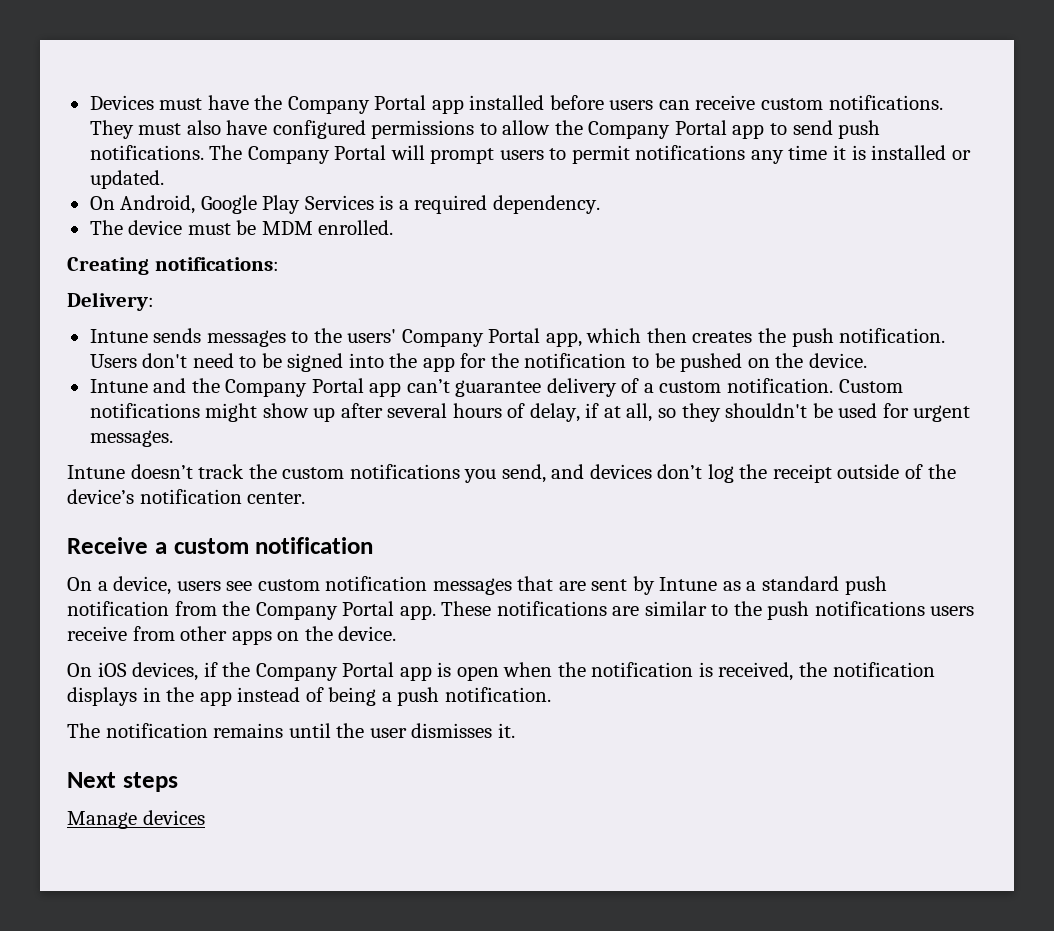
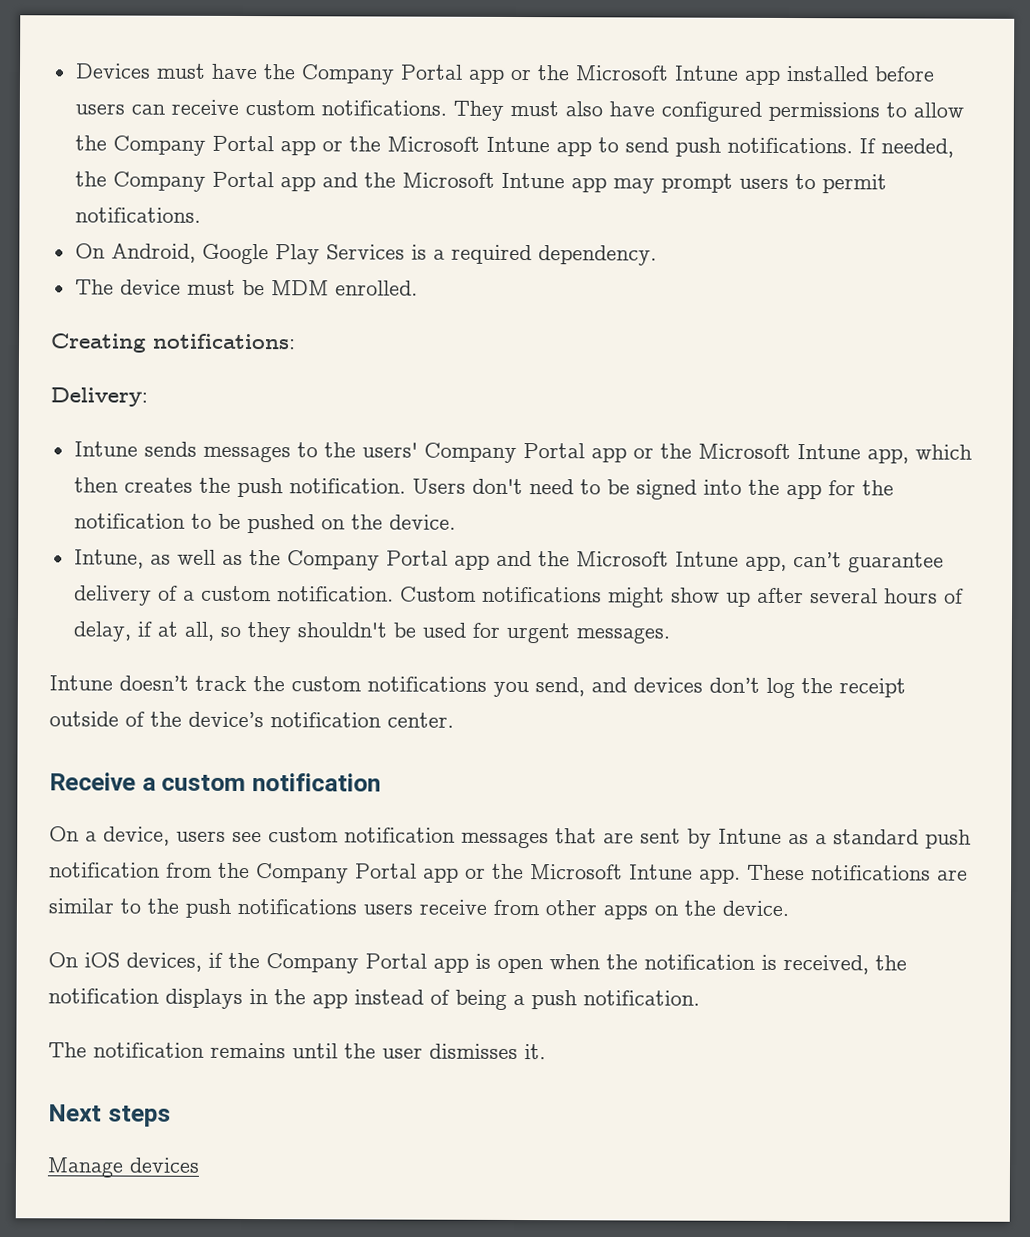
(464, 106) none -> [509,65,781,85] or the Microsoft Intune app
[769,120,881,139] [89,145,971,164] [89,170,164,189] to send push notifications. The Company Portal will prompt users to permit notifications any time it is installed or updated. -> [321,136,954,158] [74,171,887,194] [74,207,201,223] or the Microsoft Intune app to send push notifications. If needed, the Company Portal app and the Microsoft Intune app may prompt users to permit notifications.
(541, 335) none -> [590,443,861,463] app or the Microsoft Intune
[89,378,402,397] Intune and the Company Portal app -> [73,549,787,571] Intune, as well as the Company Portal app and the Microsoft Intune app,
(395, 608) none -> [423,863,693,883] app or the Microsoft Intune

